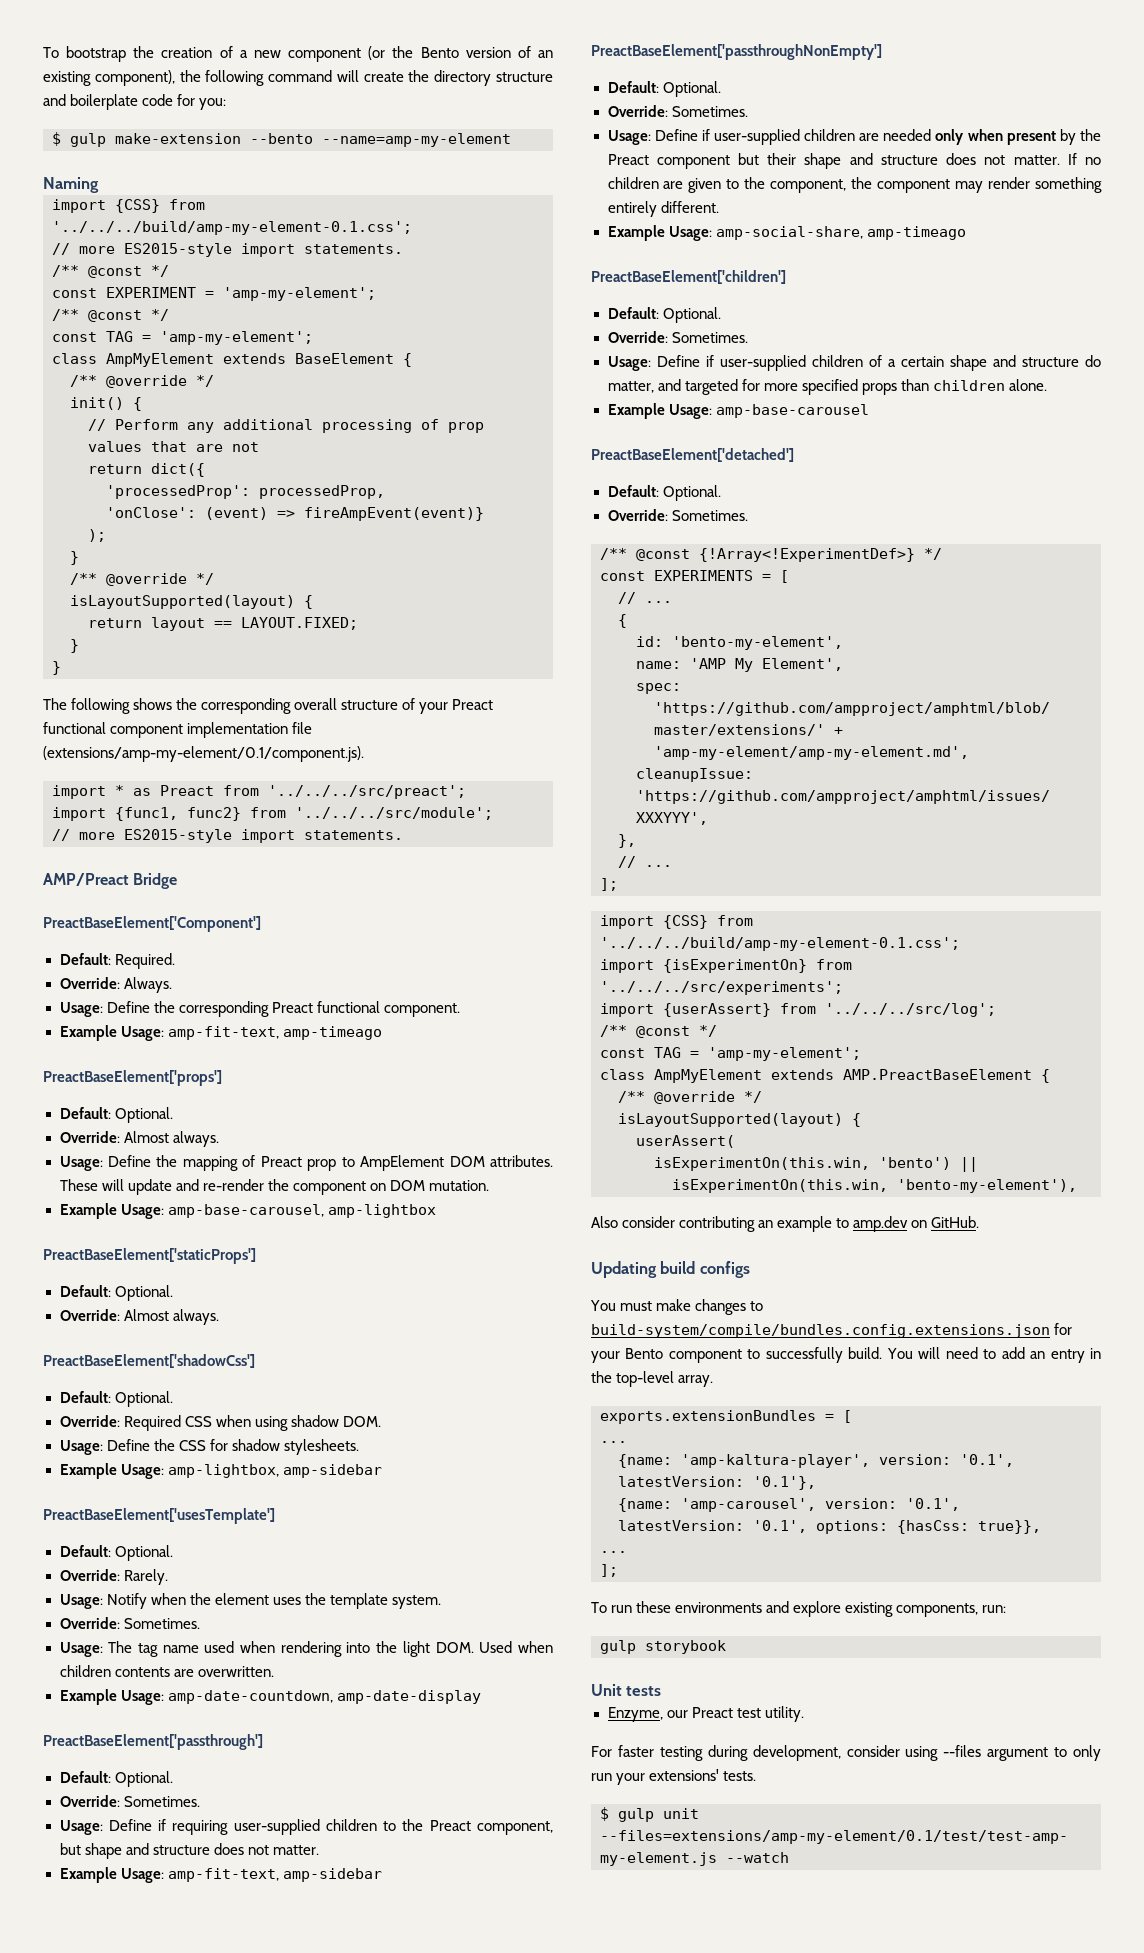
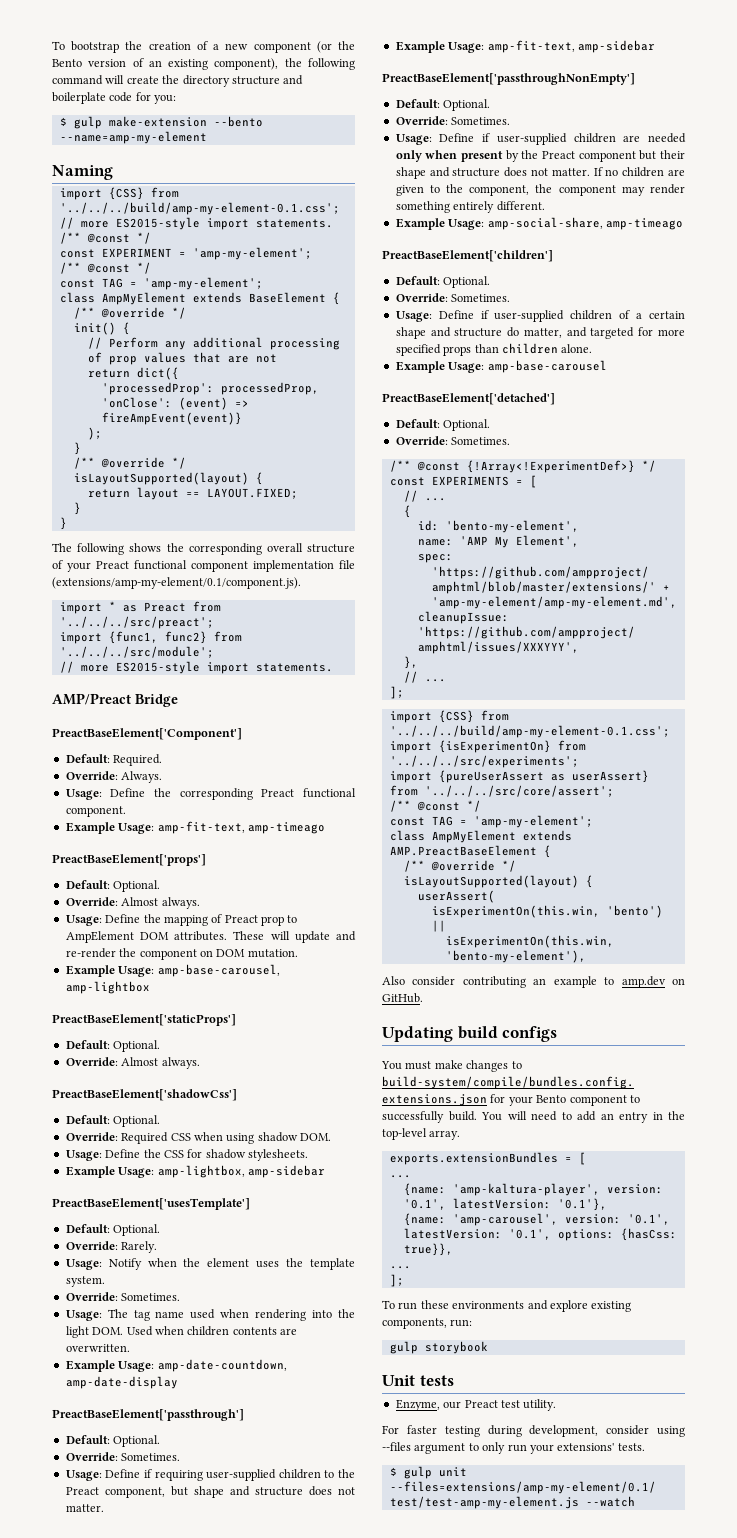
[663,1003,996,1017] {userAssert} from '../../../src/log'; -> [438,770,649,783] [389,785,614,797] {pureUserAssert as userAssert} from '../../../src/core/assert';

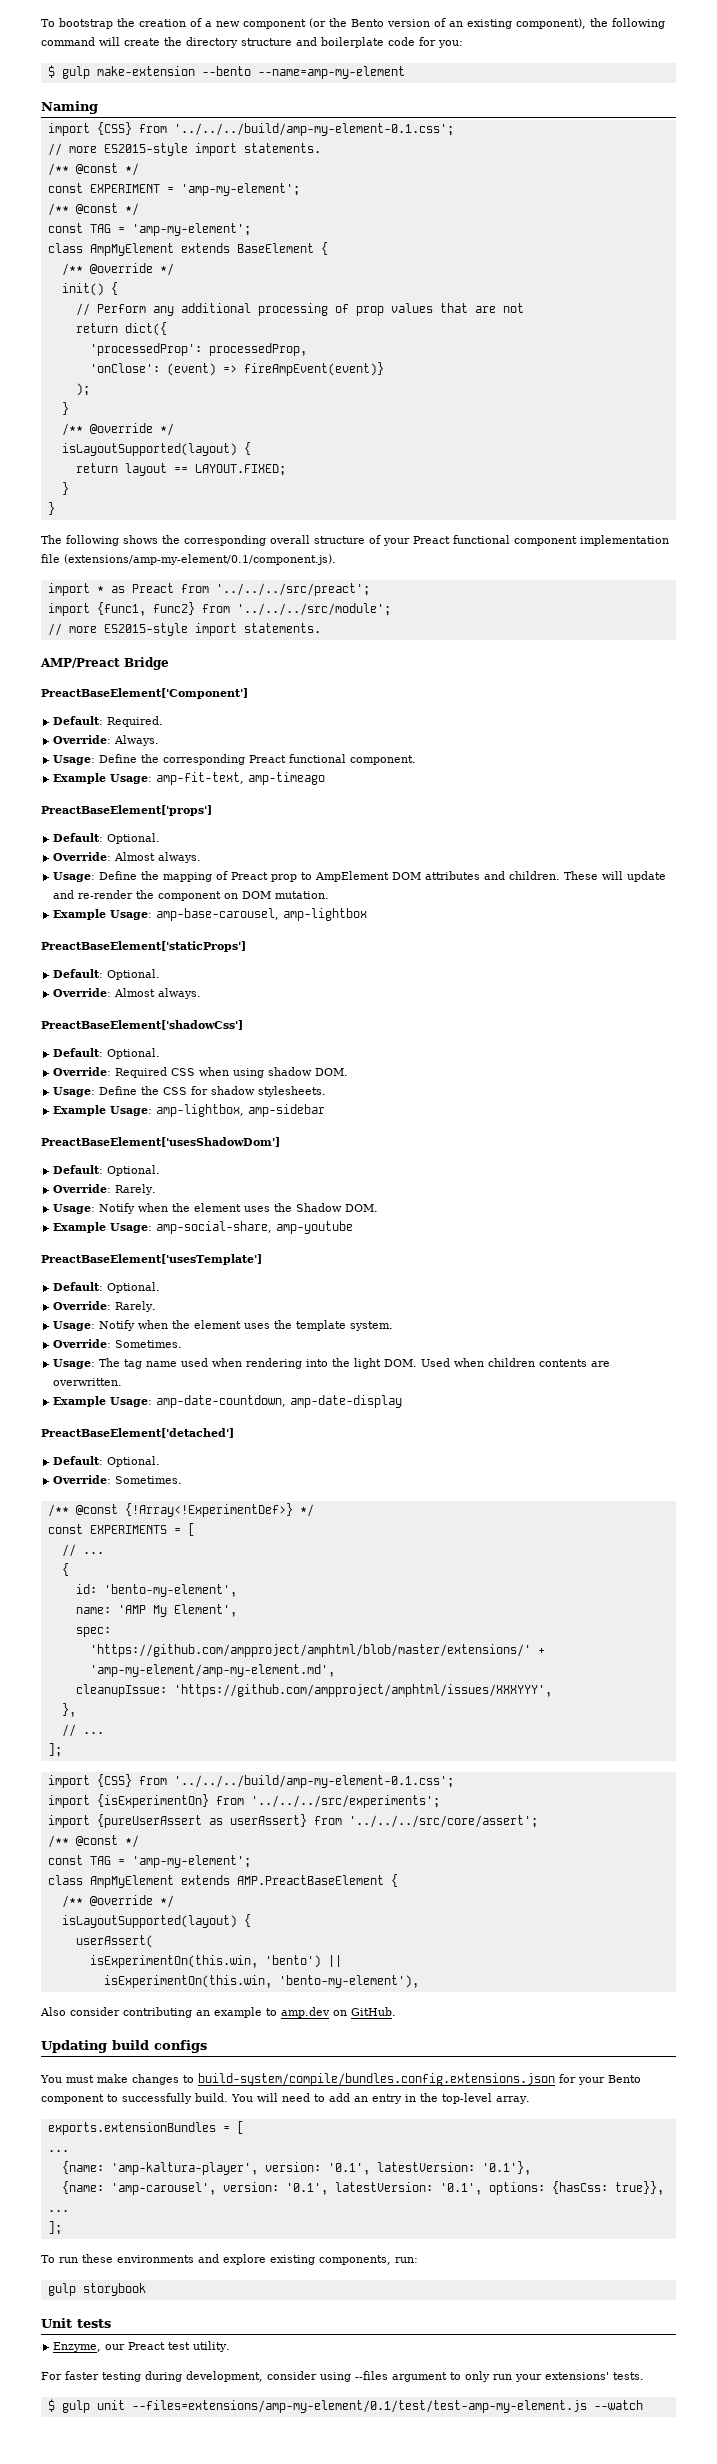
[174,931,228,941] attributes. -> [425,871,561,880] attributes and children.
(325, 1171) none -> [41,1137,280,1147] [53,1165,161,1176] [53,1184,157,1195] [53,1203,379,1214] [53,1221,354,1234] // PreactBaseElement['usesShadowDom'] // Default: Optional. // Override: Rarely. // Usage: Notify when the element uses the Shadow DOM. // Example Usage: amp-social-share, amp-youtube
[52,1409,244,1421] [65,1435,161,1447] [65,1452,181,1461] [65,1469,355,1481] [65,1486,355,1498] [65,1504,104,1512] [395,40,655,53] [382,73,635,85] [395,99,491,111] [395,116,511,125] [395,133,686,145] [395,150,685,162] [395,167,685,179] [395,184,685,196] [395,201,545,213] [395,217,683,230] [382,250,553,262] [395,276,491,288] [395,293,511,302] [395,310,685,322] [395,327,685,339] [395,343,593,356] [395,360,607,373] // PreactBaseElement['passthrough'] // Default: Optional. // Override: Sometimes. // Usage: Define if requiring user-supplied children to the Preact component, but shape and structure does not matter. // Example Usage: amp-fit-text, amp-sidebar // PreactBaseElement['passthroughNonEmpty'] // Default: Optional. // Override: Sometimes. // Usage: Define if user-supplied children are needed only when present by the Preact component but their shape and structure does not matter. If no children are given to the component, the component may render something entirely different. // Example Usage: amp-social-share, amp-timeago // PreactBaseElement['children'] // Default: Optional. // Override: Sometimes. // Usage: Define if user-supplied children of a certain shape and structure do matter, and targeted for more specified props than children alone. // Example Usage: amp-base-carousel -> (403, 1401) none

